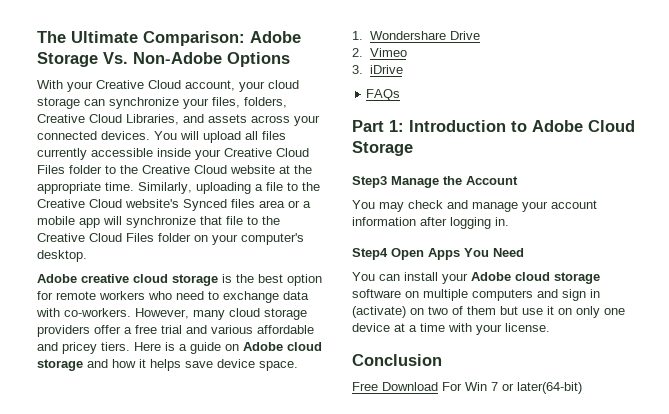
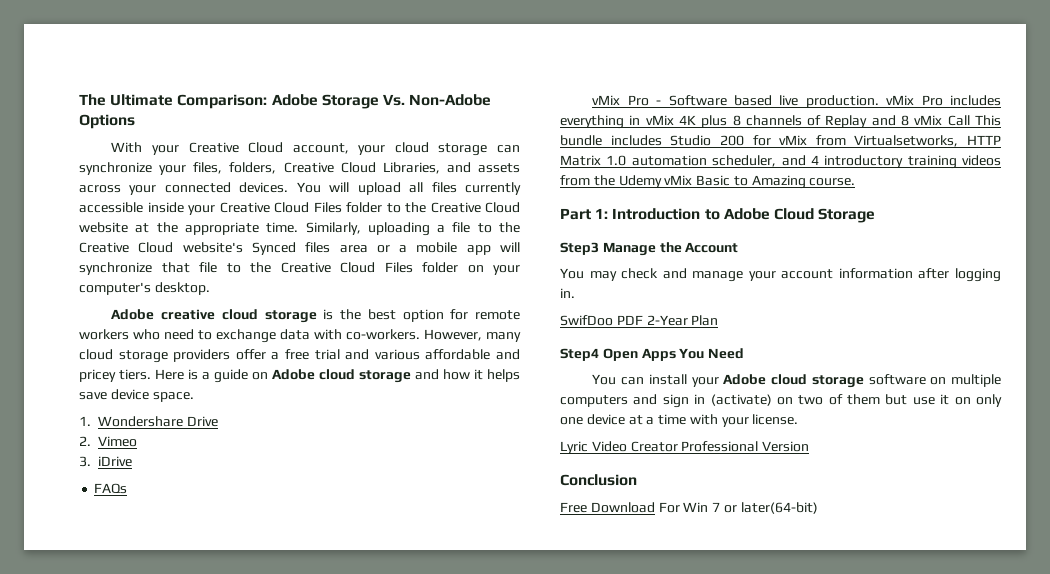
(401, 95) none -> [592,95,1001,108] [560,115,1002,129] [560,135,1001,147] [560,155,1001,169] [560,175,856,189] // vMix Pro - Software based live production. vMix Pro includes everything in vMix 4K plus 8 channels of Replay and 8 vMix Call This bundle includes Studio 200 for vMix from Virtualsetworks, HTTP Matrix 1.0 automation scheduler, and 4 introductory training videos from the Udemy vMix Basic to Amazing course.
(509, 221) none -> [560,315,719,326] // SwifDoo PDF 2-Year Plan
(550, 327) none -> [560,441,810,454] // Lyric Video Creator Professional Version

